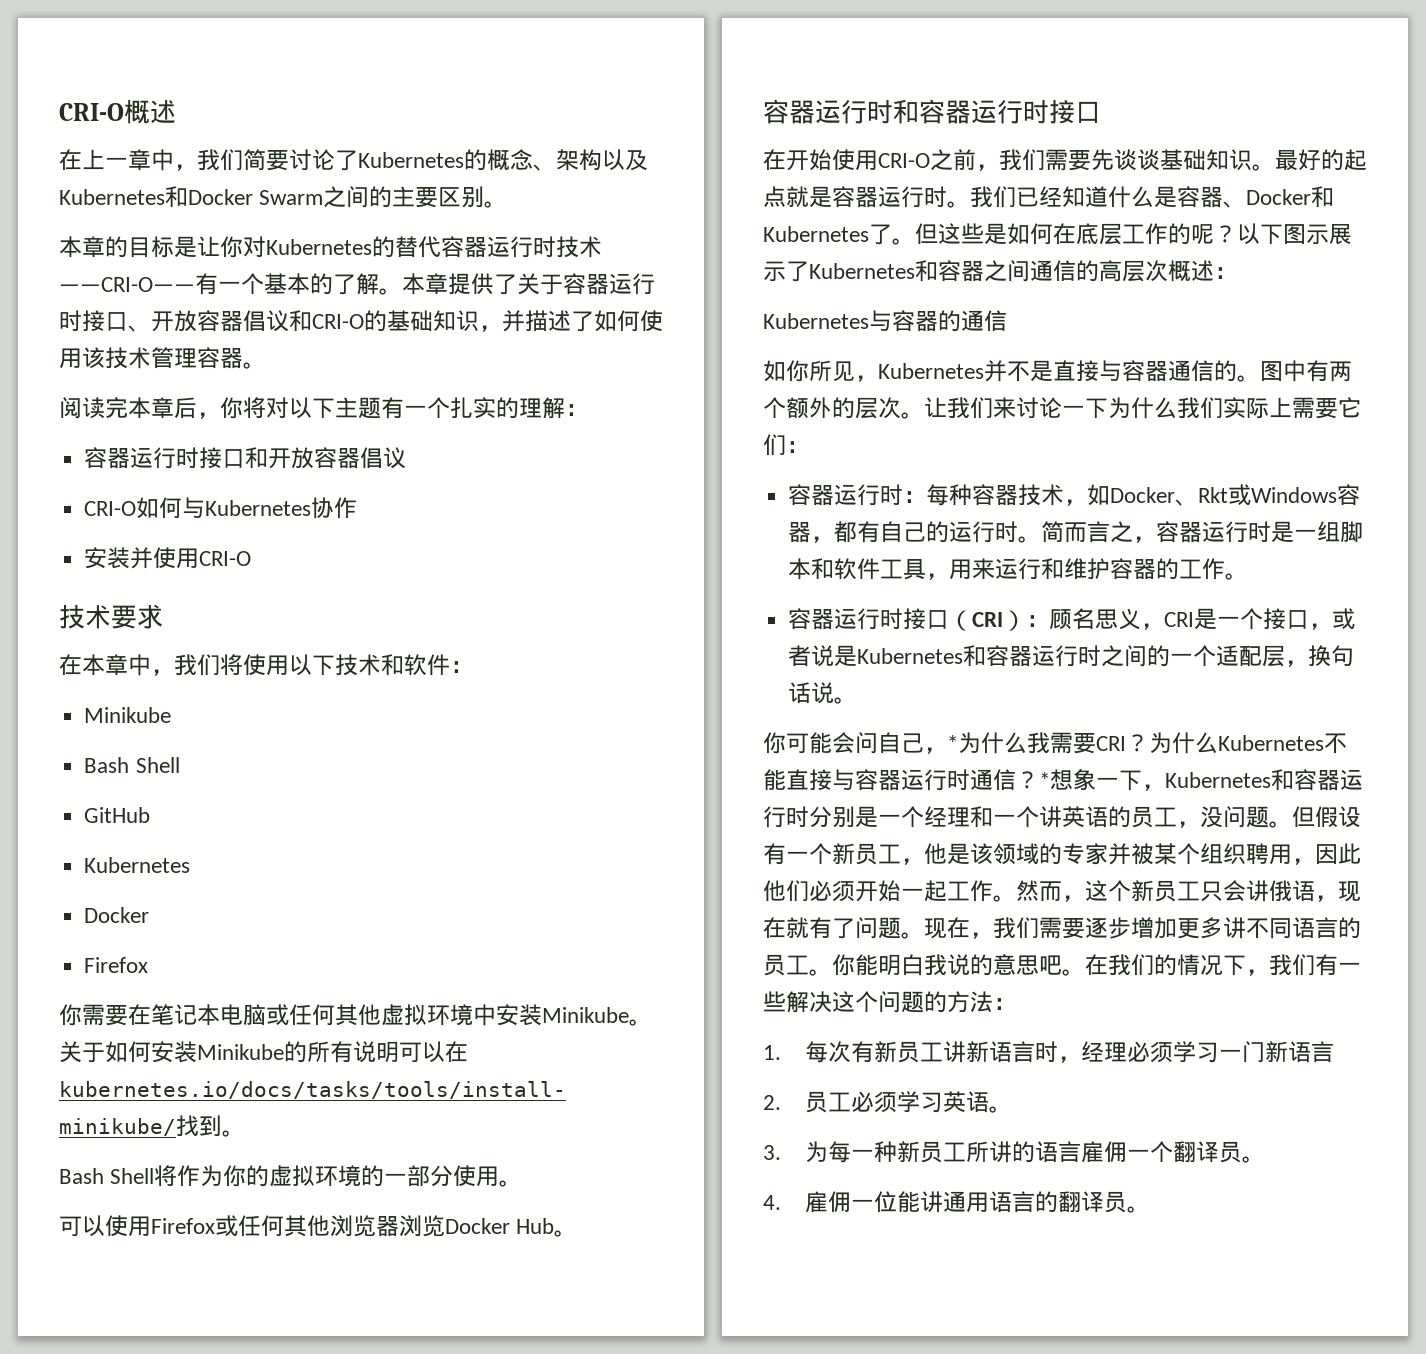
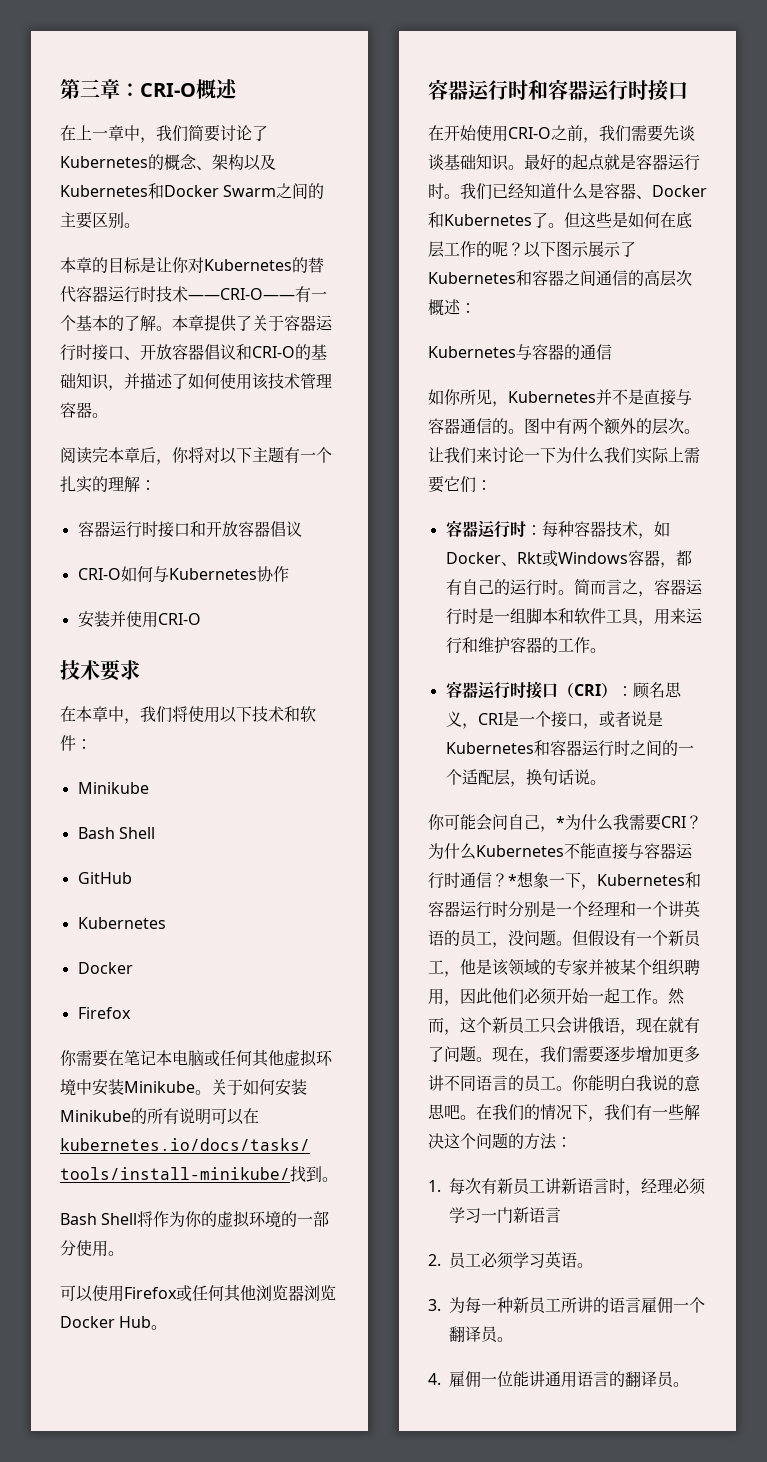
(59, 112) none -> [60,79,140,99] 第三章：

